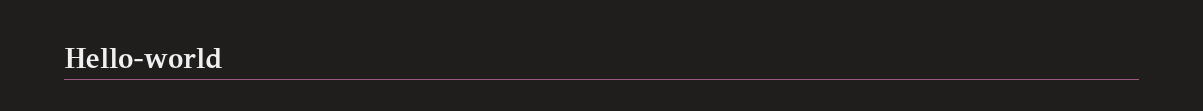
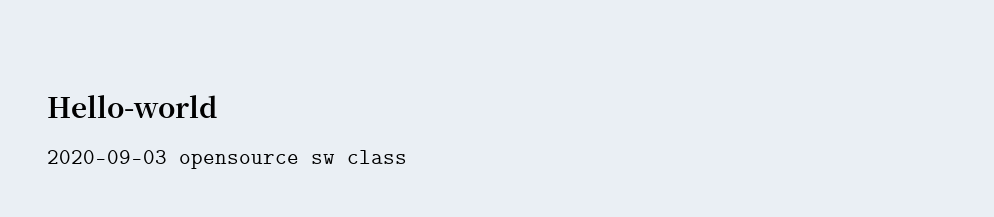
(223, 58) none -> [47,150,407,169] // 2020-09-03 opensource sw class

